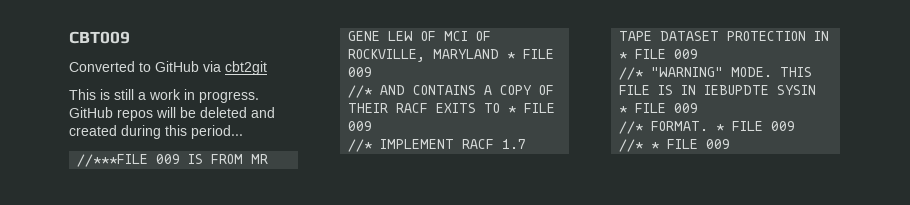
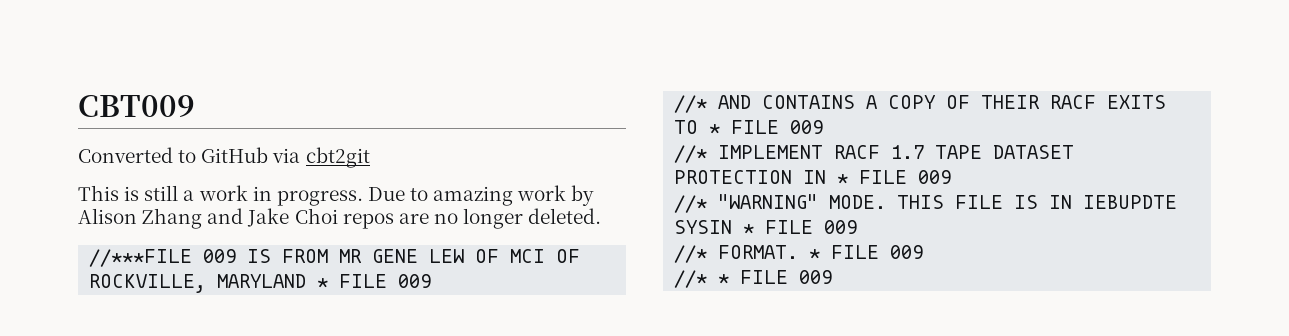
[69,107,275,121] [69,125,243,139] GitHub repos will be deleted and created during this period... -> [367,185,595,206] [78,208,602,229] Due to amazing work by Alison Zhang and Jake Choi repos are no longer deleted.

